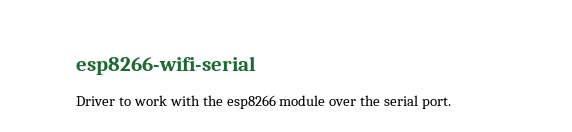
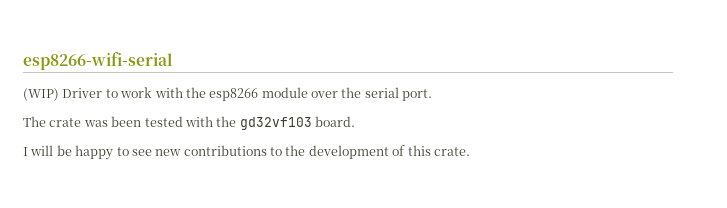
(256, 65) none -> [23,88,59,101] (WIP)
(452, 103) none -> [23,116,355,130] [23,145,470,160] // The crate was been tested with the gd32vf103 board. // I will be happy to see new contributions to the development of this crate.

